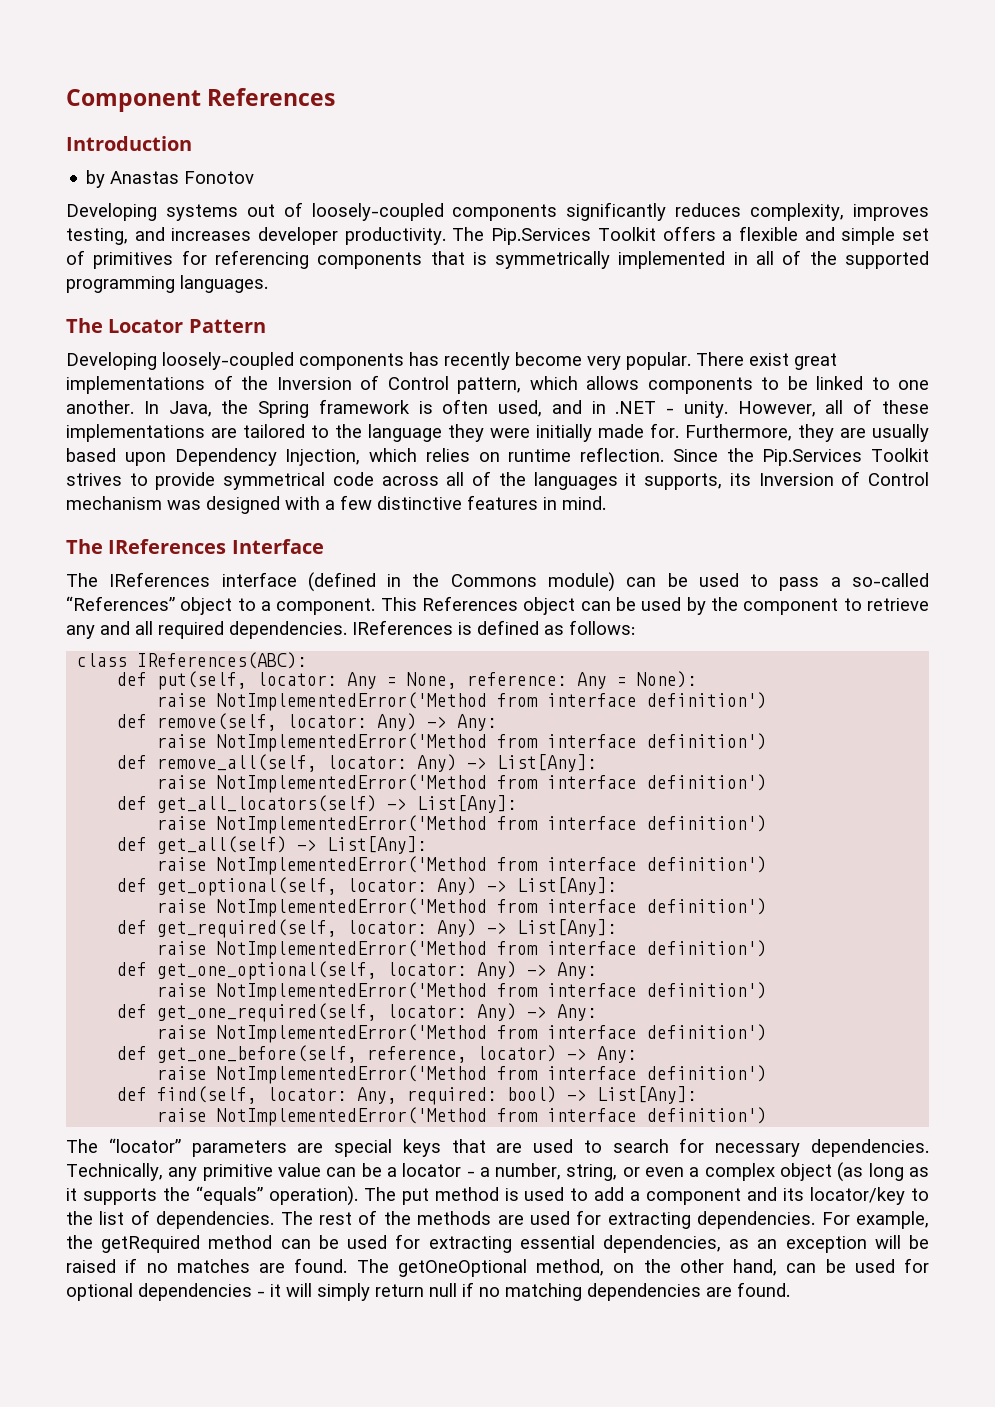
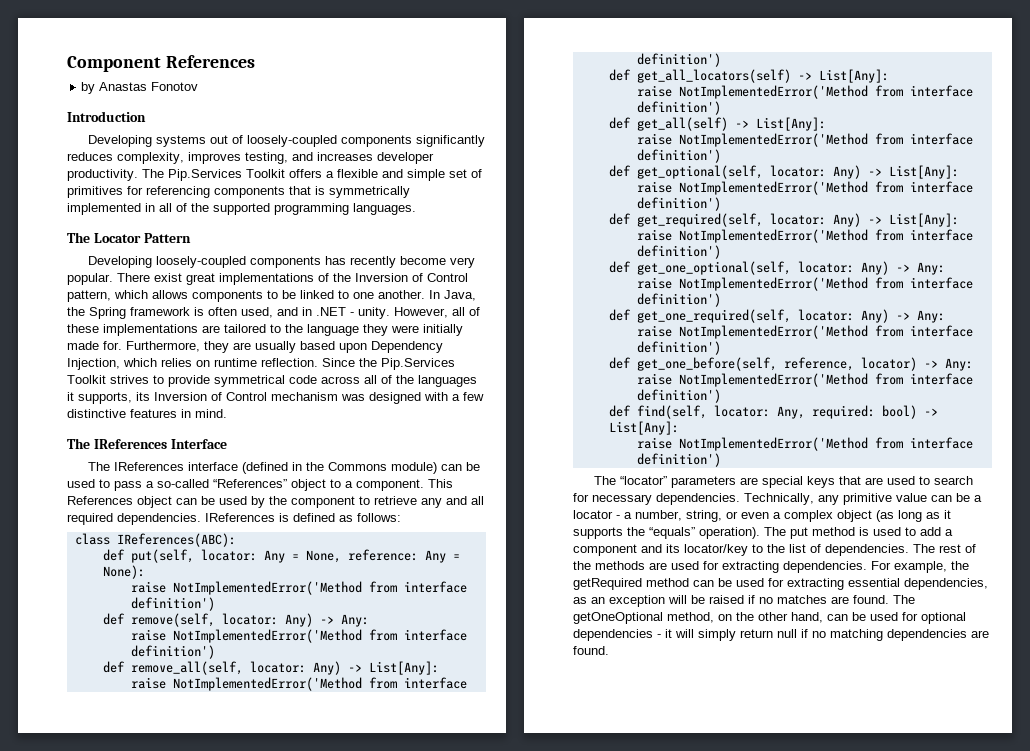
[66,136,192,151] // Introduction -> (255, 61) none
(255, 177) none -> [67,111,146,122] // Introduction

